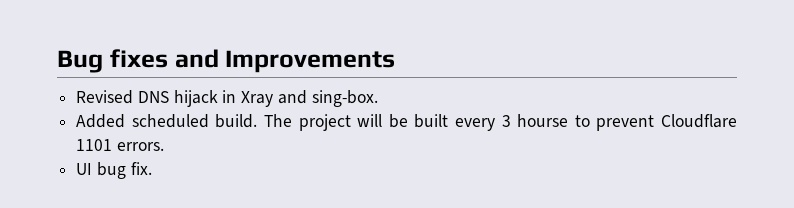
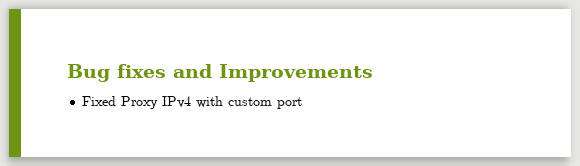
[76,90,378,107] [76,114,737,131] [76,139,164,151] [76,162,152,179] Revised DNS hijack in Xray and sing-box. // Added scheduled build. The project will be built every 3 hourse to prevent Cloudflare 1101 errors. // UI bug fix. -> [82,96,303,109] Fixed Proxy IPv4 with custom port

